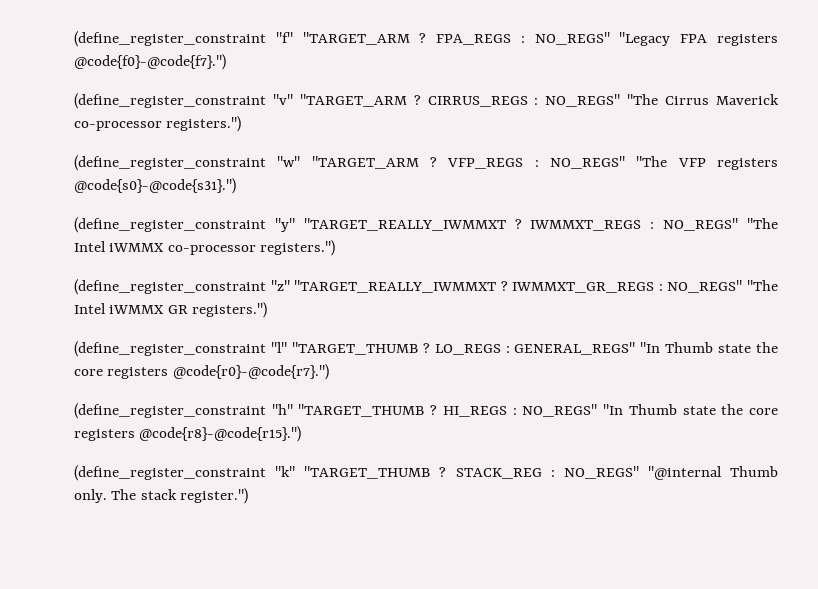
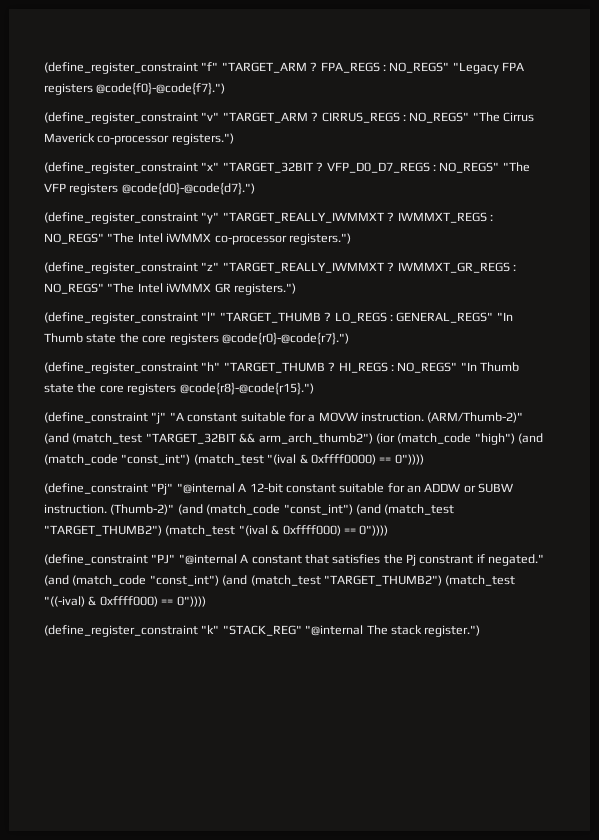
[277,156,524,169] "w" "TARGET_ARM ? VFP_REGS -> [201,162,430,173] "x" "TARGET_32BIT ? VFP_D0_D7_REGS
[74,178,236,194] @code{s0}-@code{s31}.") -> [121,182,255,195] @code{d0}-@code{d7}.")
[74,465,778,481] [74,489,107,503] (define_register_constraint "k" "TARGET_THUMB ? STACK_REG : NO_REGS" "@internal Thumb only. -> [44,412,524,424] [44,433,543,445] [44,454,424,465] [44,483,514,495] [44,504,455,515] [44,525,389,536] [44,554,545,566] [44,575,516,586] [44,596,206,607] [44,625,364,637] (define_constraint "j" "A constant suitable for a MOVW instruction. (ARM/Thumb-2)" (and (match_test "TARGET_32BIT && arm_arch_thumb2") (ior (match_code "high") (and (match_code "const_int") (match_test "(ival & 0xffff0000) == 0")))) // (define_constraint "Pj" "@internal A 12-bit constant suitable for an ADDW or SUBW instruction. (Thumb-2)" (and (match_code "const_int") (and (match_test "TARGET_THUMB2") (match_test "(ival & 0xffff000) == 0")))) // (define_constraint "PJ" "@internal A constant that satisfies the Pj constrant if negated." (and (match_code "const_int") (and (match_test "TARGET_THUMB2") (match_test "((-ival) & 0xffff000) == 0")))) // (define_register_constraint "k" "STACK_REG" "@internal

